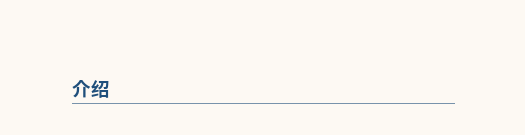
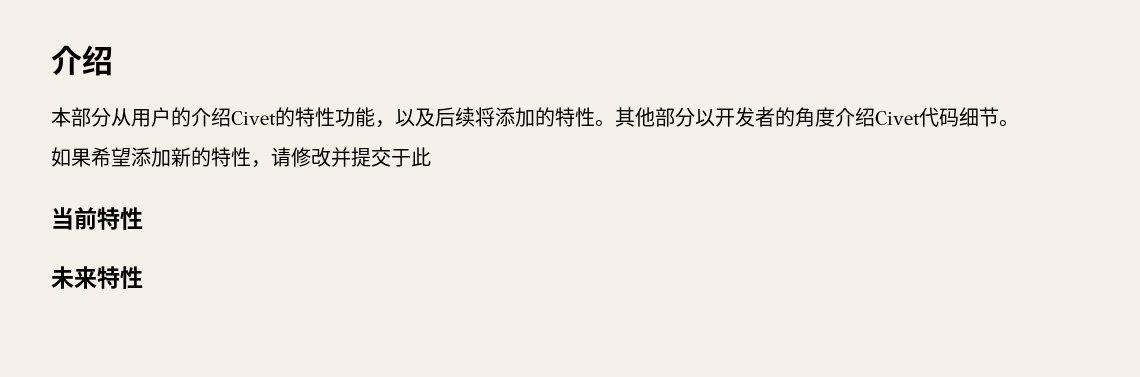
[72,80,110,98] 介绍 -> [51,45,113,76] [51,107,1019,128] [51,147,431,168] [51,207,143,230] [51,266,143,289] 介绍 // 本部分从用户的介绍Civet的特性功能，以及后续将添加的特性。其他部分以开发者的角度介绍Civet代码细节。 // 如果希望添加新的特性，请修改并提交于此 // 当前特性 // 未来特性

